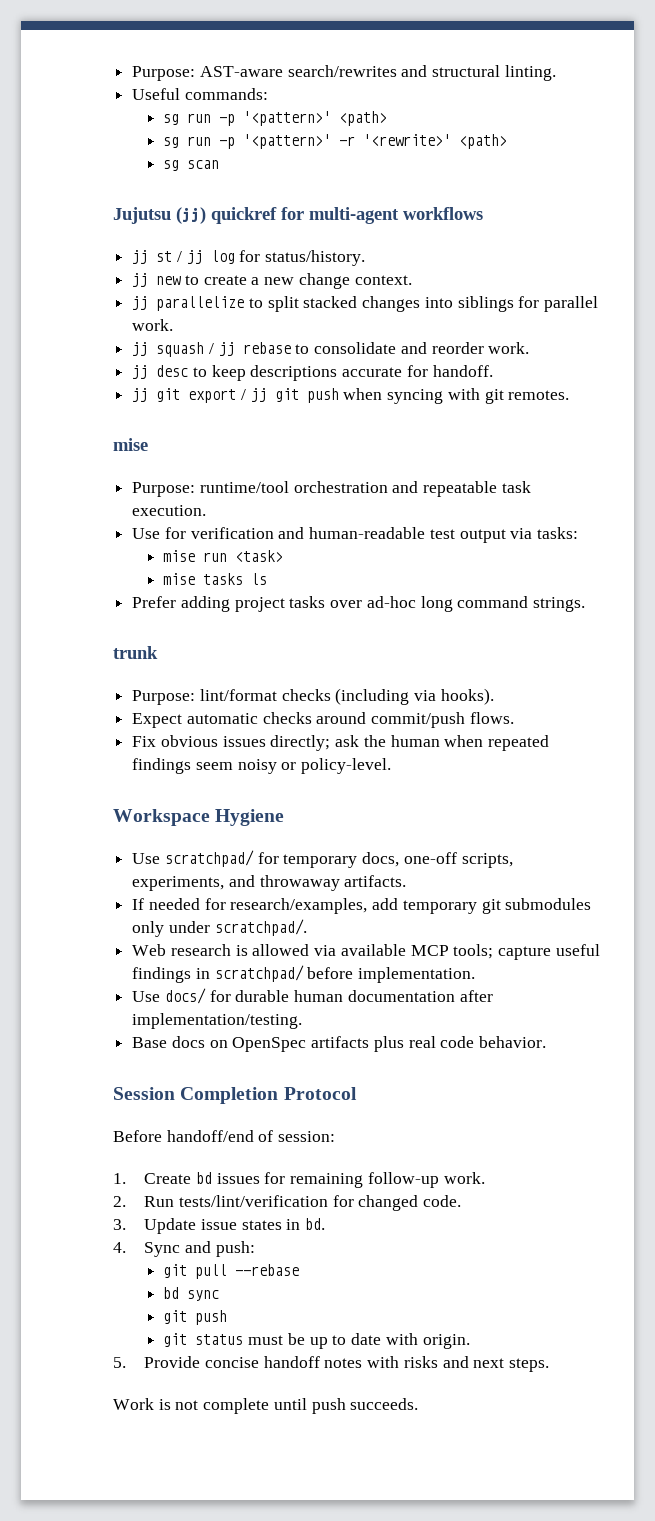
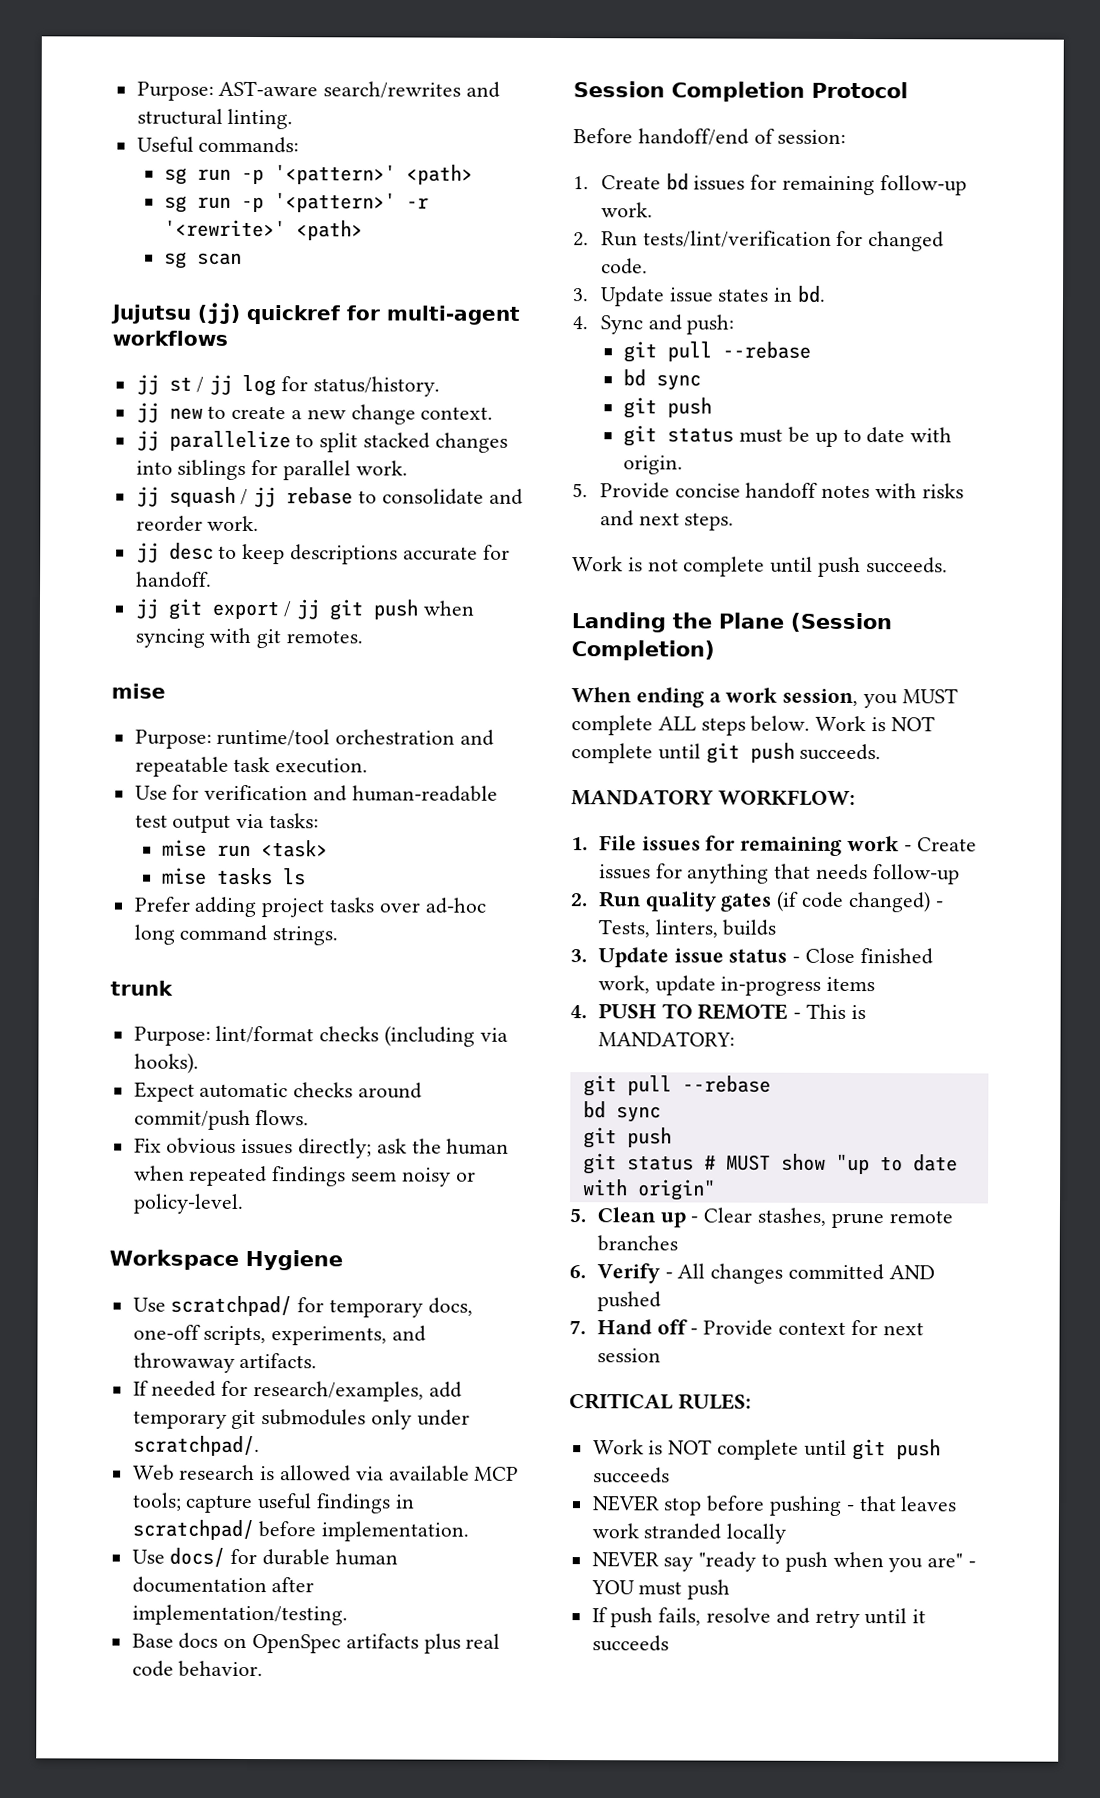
(419, 1404) none -> [571,612,892,633] [571,640,715,661] [571,687,958,709] [571,715,935,736] [571,742,882,764] [571,789,856,807] [571,835,977,856] [598,863,960,885] [570,890,943,913] [597,919,777,938] [570,947,933,968] [597,975,876,996] [570,1003,866,1020] [597,1031,735,1047] [582,1075,771,1097] [582,1101,661,1123] [582,1127,672,1149] [582,1153,958,1175] [582,1179,716,1201] [569,1207,953,1229] [596,1235,678,1252] [569,1263,935,1284] [596,1291,661,1312] [569,1319,924,1336] [596,1348,661,1363] [569,1393,752,1410] [592,1439,941,1461] [592,1467,670,1484] [591,1495,958,1516] [591,1523,787,1544] [591,1551,977,1573] [590,1579,731,1600] [591,1607,927,1629] [591,1635,669,1652] // Landing the Plane (Session Completion) // When ending a work session, you MUST complete ALL steps below. Work is NOT complete until git push succeeds. // MANDATORY WORKFLOW: // 1. File issues for remaining work - Create issues for anything that needs follow-up // 2. Run quality gates (if code changed) - Tests, linters, builds // 3. Update issue status - Close finished work, update in-progress items // 4. PUSH TO REMOTE - This is MANDATORY: // git pull --rebase // bd sync // git push // git status # MUST show "up to date with origin" // 5. Clean up - Clear stashes, prune remote branches // 6. Verify - All changes committed AND pushed // 7. Hand off - Provide context for next session // CRITICAL RULES: // Work is NOT complete until git push succeeds // NEVER stop before pushing - that leaves work stranded locally // NEVER say "ready to push when you are" - YOU must push // If push fails, resolve and retry until it succeeds

